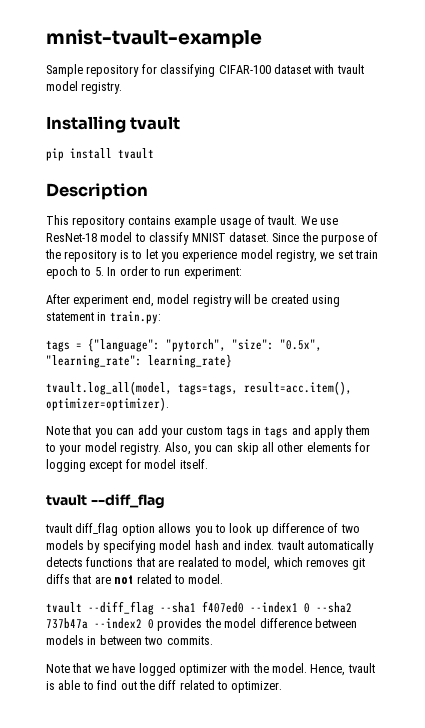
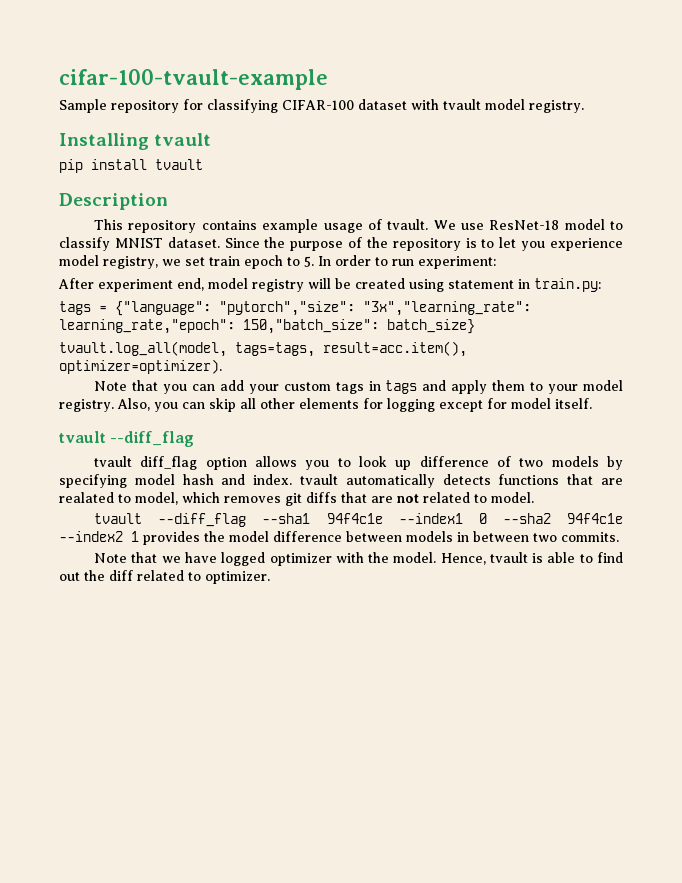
[46,29,262,48] mnist-tvault-example -> [59,69,328,90] cifar-100-tvault-example
[166,339,322,352] [46,354,232,368] "pytorch", "size": "0.5x", "learning_rate": learning_rate} -> [219,301,531,316] [59,319,475,334] "pytorch","size": "3x","learning_rate": learning_rate,"epoch": 150,"batch_size": batch_size}
[202,601,244,613] f407ed0 -> [326,513,383,524] 94f4c1e
[46,618,154,629] 737b47a --index2 0 -> [567,513,623,524] [59,531,139,542] 94f4c1e --index2 1

